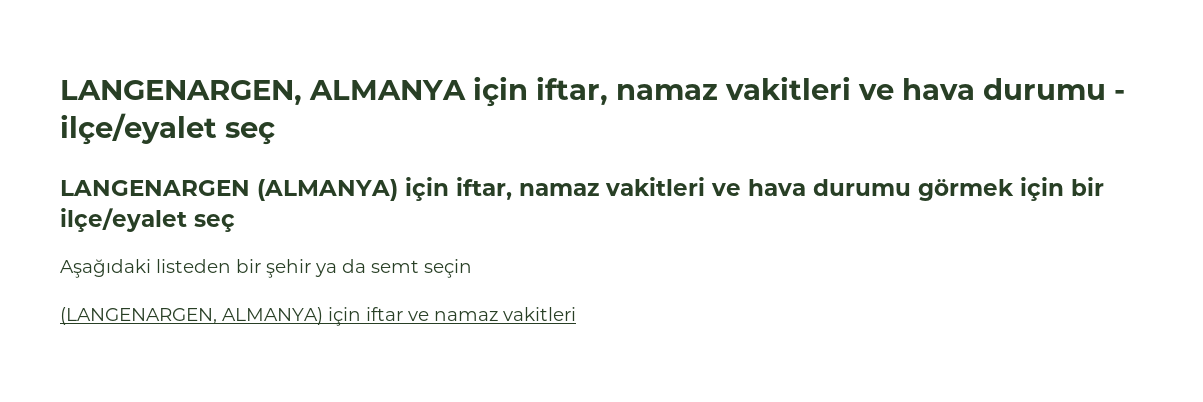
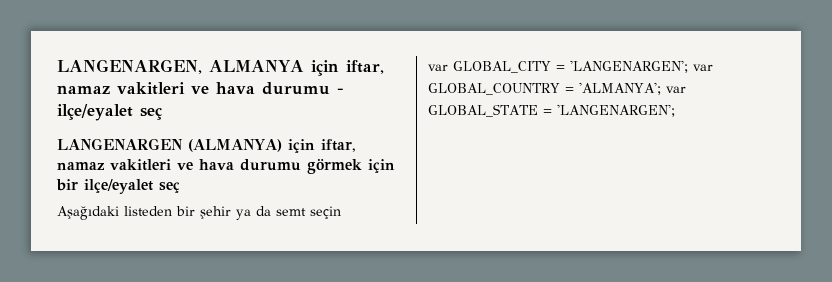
[60,307,576,326] (LANGENARGEN, ALMANYA) için iftar ve namaz vakitleri -> [428,60,713,73] [428,82,686,95] [428,104,675,117] var GLOBAL_CITY = 'LANGENARGEN'; var GLOBAL_COUNTRY = 'ALMANYA'; var GLOBAL_STATE = 'LANGENARGEN';

